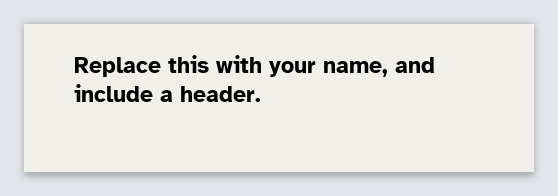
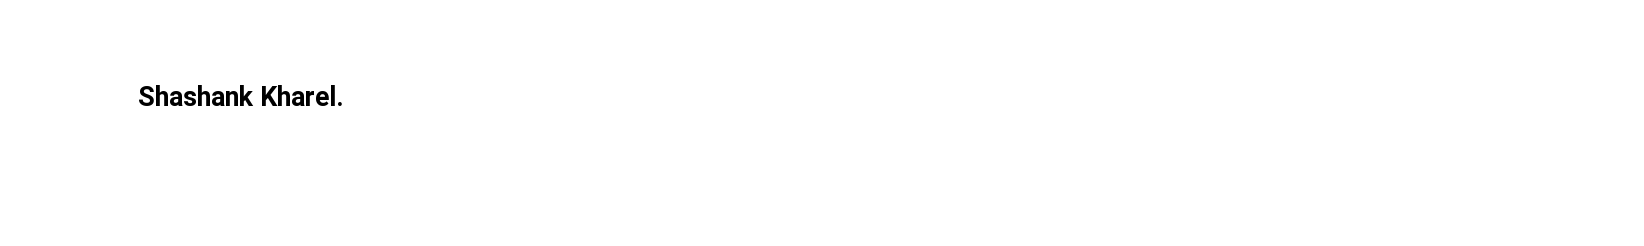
[74,55,435,77] [74,84,261,102] Replace this with your name, and include a header. -> [138,85,345,106] Shashank Kharel.

